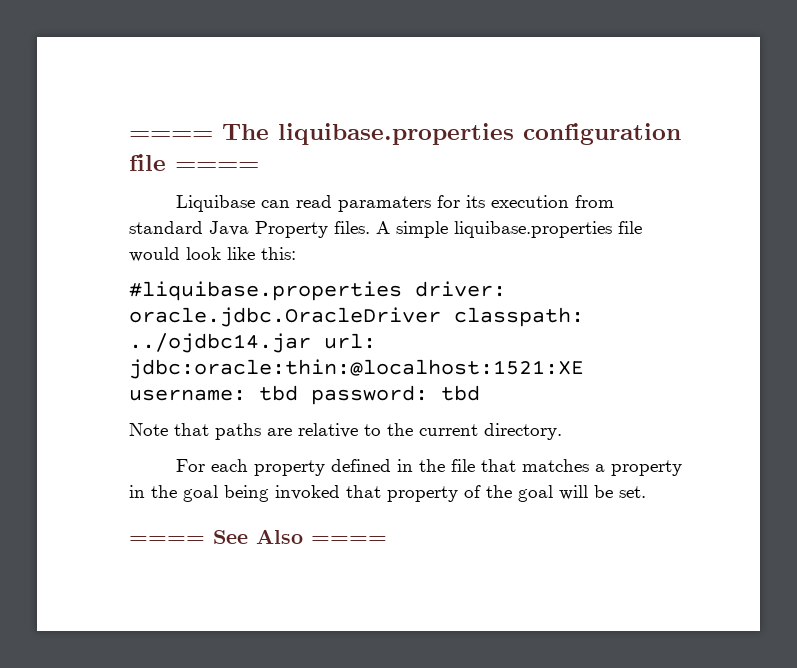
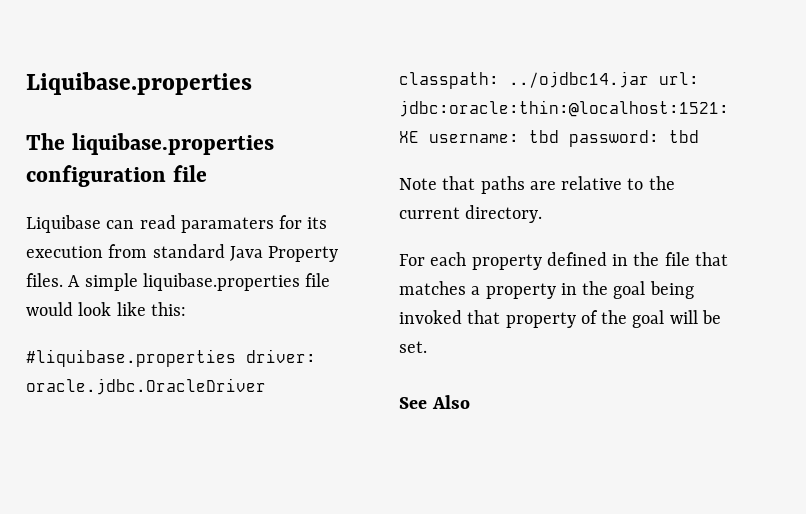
[129,131,213,140] ==== -> [26,72,252,95] Liquibase.properties //
[175,162,259,171] ==== -> (207, 173) none
[129,536,205,544] ==== -> (427, 347) none
[311,536,387,544] ==== -> (470, 402) none

